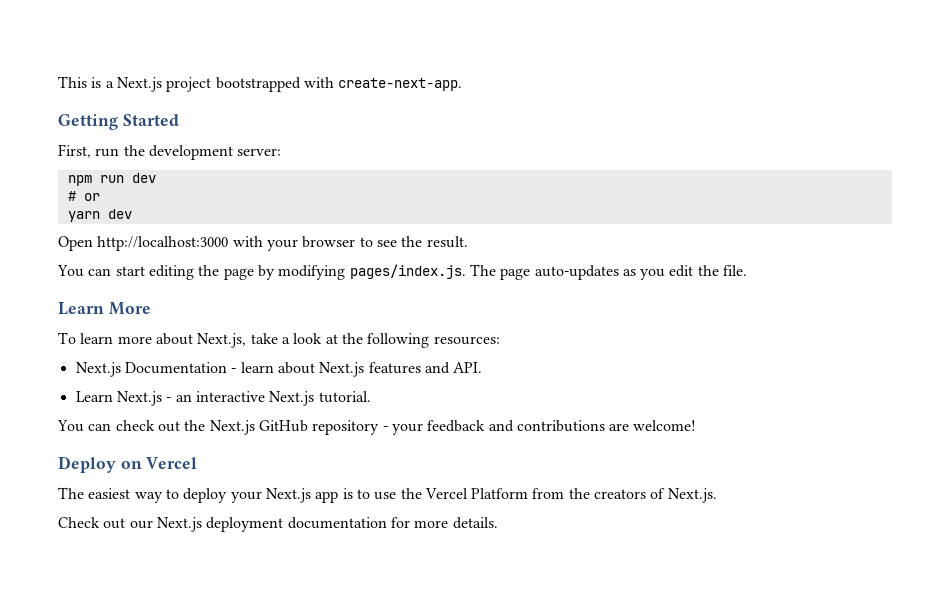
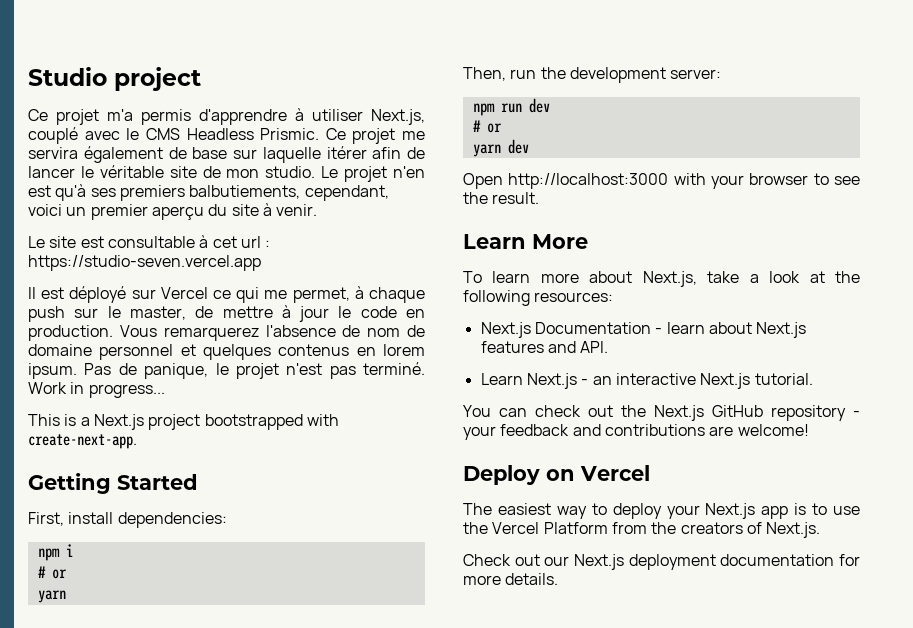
(58, 82) none -> [28,67,201,91] [28,108,425,125] [28,127,425,144] [28,146,425,163] [28,165,426,182] [28,184,389,201] [28,203,318,220] [28,235,271,248] [28,255,261,271] [28,286,425,303] [28,305,426,322] [28,325,425,341] [28,344,425,360] [28,362,425,379] [28,382,165,398] Studio project // Ce projet m'a permis d'apprendre à utiliser Next.js, couplé avec le CMS Headless Prismic. Ce projet me servira également de base sur laquelle itérer afin de lancer le véritable site de mon studio. Le projet n'en est qu'à ses premiers balbutiements, cependant, voici un premier aperçu du site à venir. // Le site est consultable à cet url : https://studio-seven.vercel.app // Il est déployé sur Vercel ce qui me permet, à chaque push sur le master, de mettre à jour le code en production. Vous remarquerez l'absence de nom de domaine personnel et quelques contenus en lorem ipsum. Pas de panique, le projet n'est pas terminé. Work in progress... //
(91, 151) none -> [68,512,227,528] [37,544,73,561] [37,566,67,579] [37,590,66,603] [463,67,506,81] install dependencies: // npm i // # or // yarn // Then,
[57,264,748,280] // You can start editing the page by modifying pages/index.js. The page auto-updates as you edit the file. -> (540, 198) none

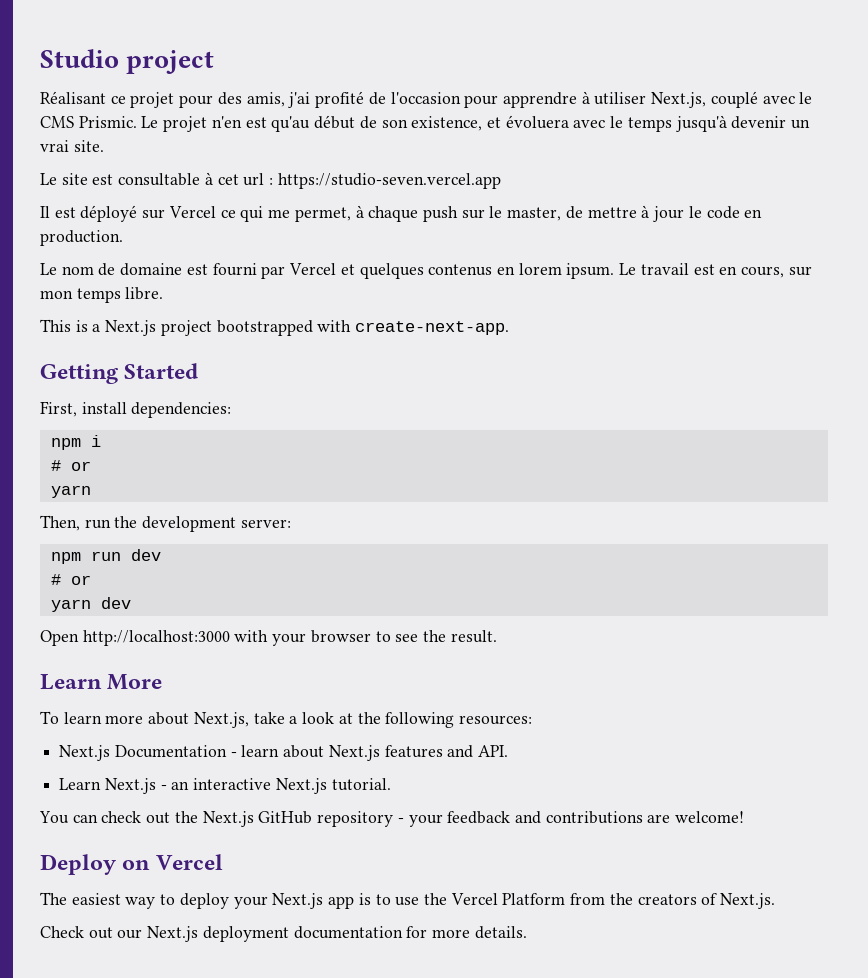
[28,109,287,125] Ce projet m'a permis d'apprendre -> [40,91,577,108] Réalisant ce projet pour des amis, j'ai profité de l'occasion pour apprendre
[186,128,425,144] [28,146,425,163] [28,165,426,182] [28,184,389,201] [28,203,318,220] Headless Prismic. Ce projet me servira également de base sur laquelle itérer afin de lancer le véritable site de mon studio. Le projet n'en est qu'à ses premiers balbutiements, cependant, voici un premier aperçu du site à venir. -> [78,115,811,132] [40,140,104,152] Prismic. Le projet n'en est qu'au début de son existence, et évoluera avec le temps jusqu'à devenir un vrai site.
[119,325,425,341] [28,344,174,360] Vous remarquerez l'absence de nom de domaine personnel -> [40,263,337,279] // Le nom de domaine est fourni par Vercel
[84,362,425,379] [28,382,165,398] Pas de panique, le projet n'est pas terminé. Work in progress... -> [619,263,812,278] [40,287,164,303] Le travail est en cours, sur mon temps libre.

